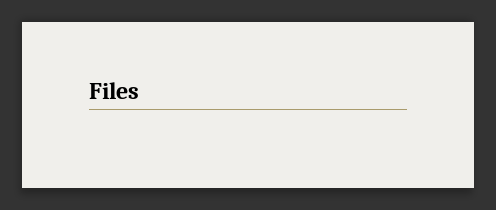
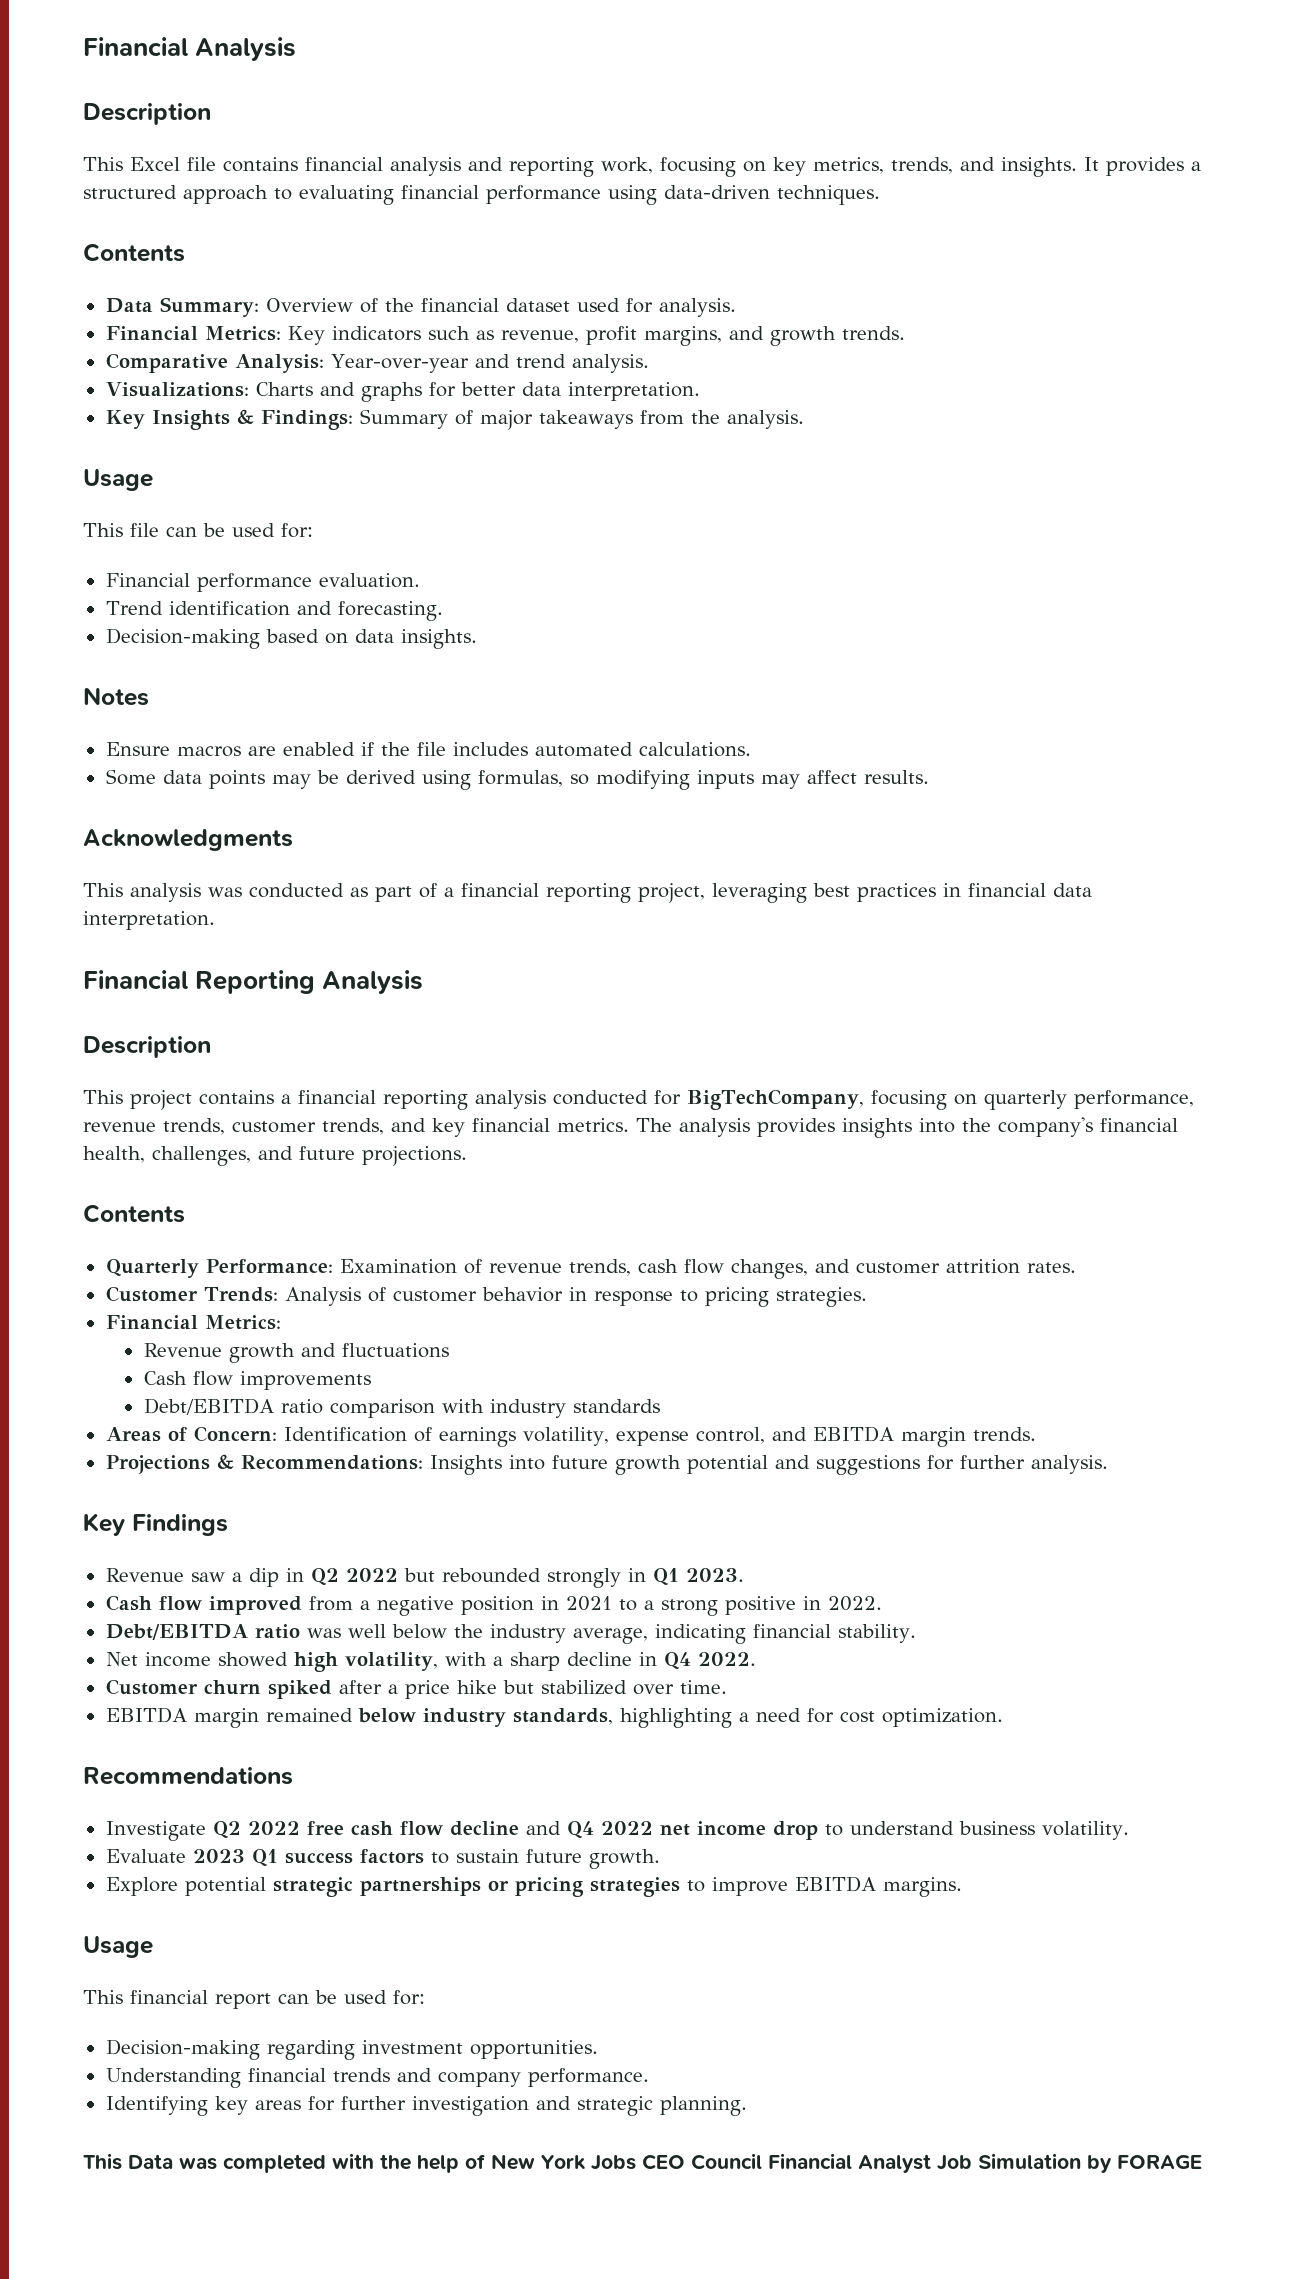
[89,82,139,99] Files -> [83,37,297,61] [83,103,211,125] [83,157,1201,177] [83,185,880,205] [83,243,185,262] [105,297,736,317] [105,326,905,346] [105,353,649,373] [105,382,700,402] [105,409,804,430] [83,469,153,491] [83,523,313,538] [105,573,420,592] [105,601,443,621] [105,628,477,649] [83,687,149,706] [105,742,751,757] [105,769,929,790] [83,829,293,851] [83,883,1092,903] [83,911,215,930] [83,970,424,994] [83,1036,211,1058] [83,1089,1194,1110] [83,1117,1178,1138] [83,1146,467,1166] [83,1204,185,1223] [105,1259,1076,1279] [105,1286,867,1307] [105,1315,281,1330] [143,1343,449,1363] [143,1371,371,1390] [143,1398,660,1418] [105,1426,1036,1447] [105,1454,1108,1475] [83,1513,228,1536] [105,1568,744,1588] [105,1595,882,1616] [105,1624,916,1644] [105,1652,756,1672] [105,1679,727,1699] [105,1707,1003,1728] [83,1767,293,1785] [105,1821,1129,1841] [105,1849,660,1869] [105,1876,962,1897] [83,1936,153,1958] [83,1990,425,2009] [105,2039,598,2060] [105,2068,649,2088] [105,2096,747,2116] [83,2153,1202,2173] Financial Analysis // Description // This Excel file contains financial analysis and reporting work, focusing on key metrics, trends, and insights. It provides a structured approach to evaluating financial performance using data-driven techniques. // Contents // Data Summary: Overview of the financial dataset used for analysis. // Financial Metrics: Key indicators such as revenue, profit margins, and growth trends. // Comparative Analysis: Year-over-year and trend analysis. // Visualizations: Charts and graphs for better data interpretation. // Key Insights & Findings: Summary of major takeaways from the analysis. // Usage // This file can be used for: // Financial performance evaluation. // Trend identification and forecasting. // Decision-making based on data insights. // Notes // Ensure macros are enabled if the file includes automated calculations. // Some data points may be derived using formulas, so modifying inputs may affect results. // Acknowledgments // This analysis was conducted as part of a financial reporting project, leveraging best practices in financial data interpretation. // Financial Reporting Analysis // Description // This project contains a financial reporting analysis conducted for BigTechCompany, focusing on quarterly performance, revenue trends, customer trends, and key financial metrics. The analysis provides insights into the company's financial health, challenges, and future projections. // Contents // Quarterly Performance: Examination of revenue trends, cash flow changes, and customer attrition rates. // Customer Trends: Analysis of customer behavior in response to pricing strategies. // Financial Metrics: // Revenue growth and fluctuations // Cash flow improvements // Debt/EBITDA ratio comparison with industry standards // Areas of Concern: Identification of earnings volatility, expense control, and EBITDA margin trends. // Projections & Recommendations: Insights into future growth potential and suggestions for further analysis. // Key Findings // Revenue saw a dip in Q2 2022 but rebounded strongly in Q1 2023. // Cash flow improved from a negative position in 2021 to a strong positive in 2022. // Debt/EBITDA ratio was well below the industry average, indicating financial stability. // Net income showed high volatility, with a sharp decline in Q4 2022. // Customer churn spiked after a price hike but stabilized over time. // EBITDA margin remained below industry standards, highlighting a need for cost optimization. // Recommendations // Investigate Q2 2022 free cash flow decline and Q4 2022 net income drop to understand business volatility. // Evaluate 2023 Q1 success factors to sustain future growth. // Explore potential strategic partnerships or pricing strategies to improve EBITDA margins. // Usage // This financial report can be used for: // Decision-making regarding investment opportunities. // Understanding financial trends and company performance. // Identifying key areas for further investigation and strategic planning. // This Data was completed with the help of New York Jobs CEO Council Financial Analyst Job Simulation by FORAGE

